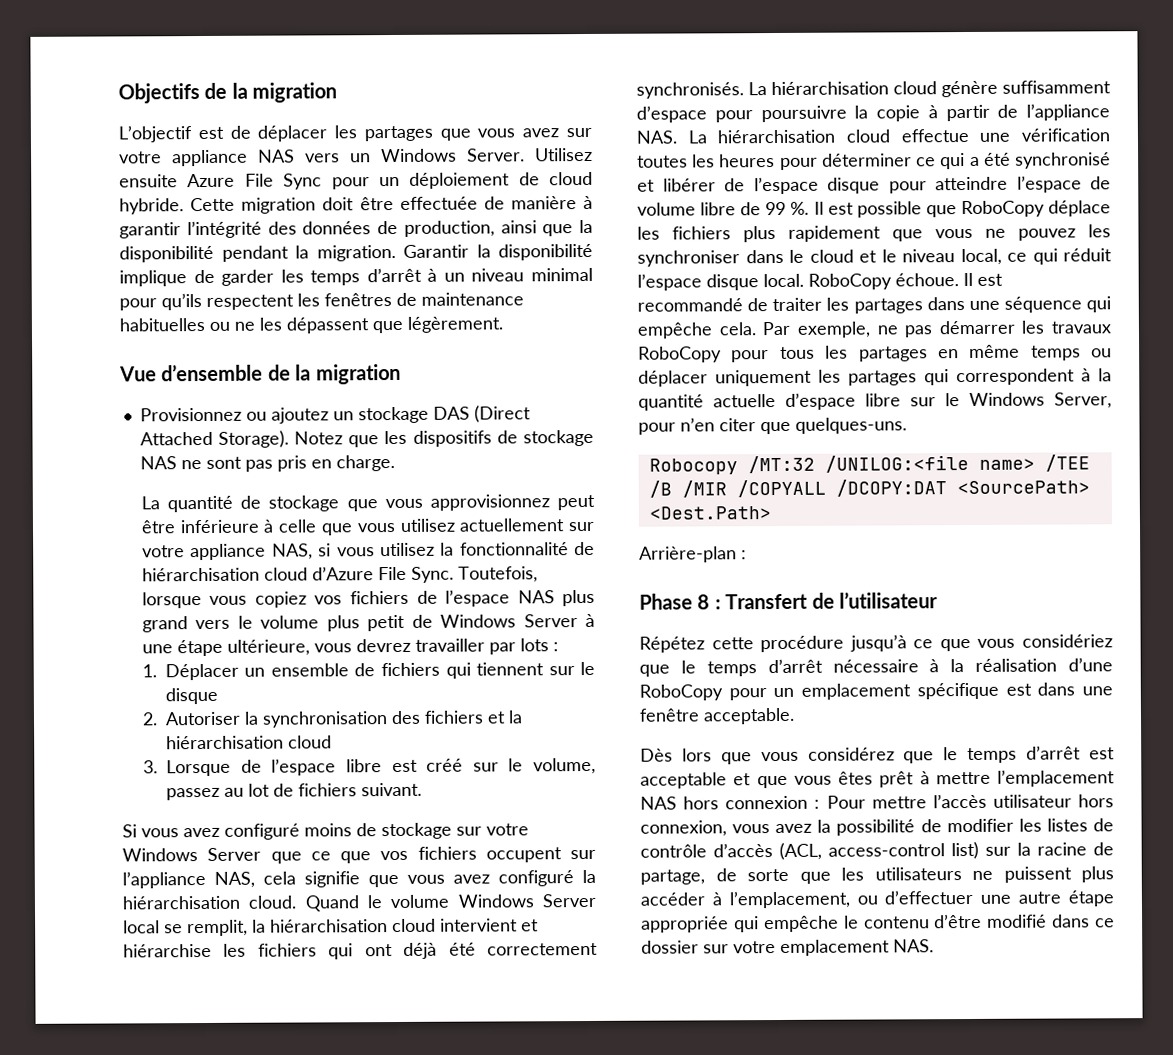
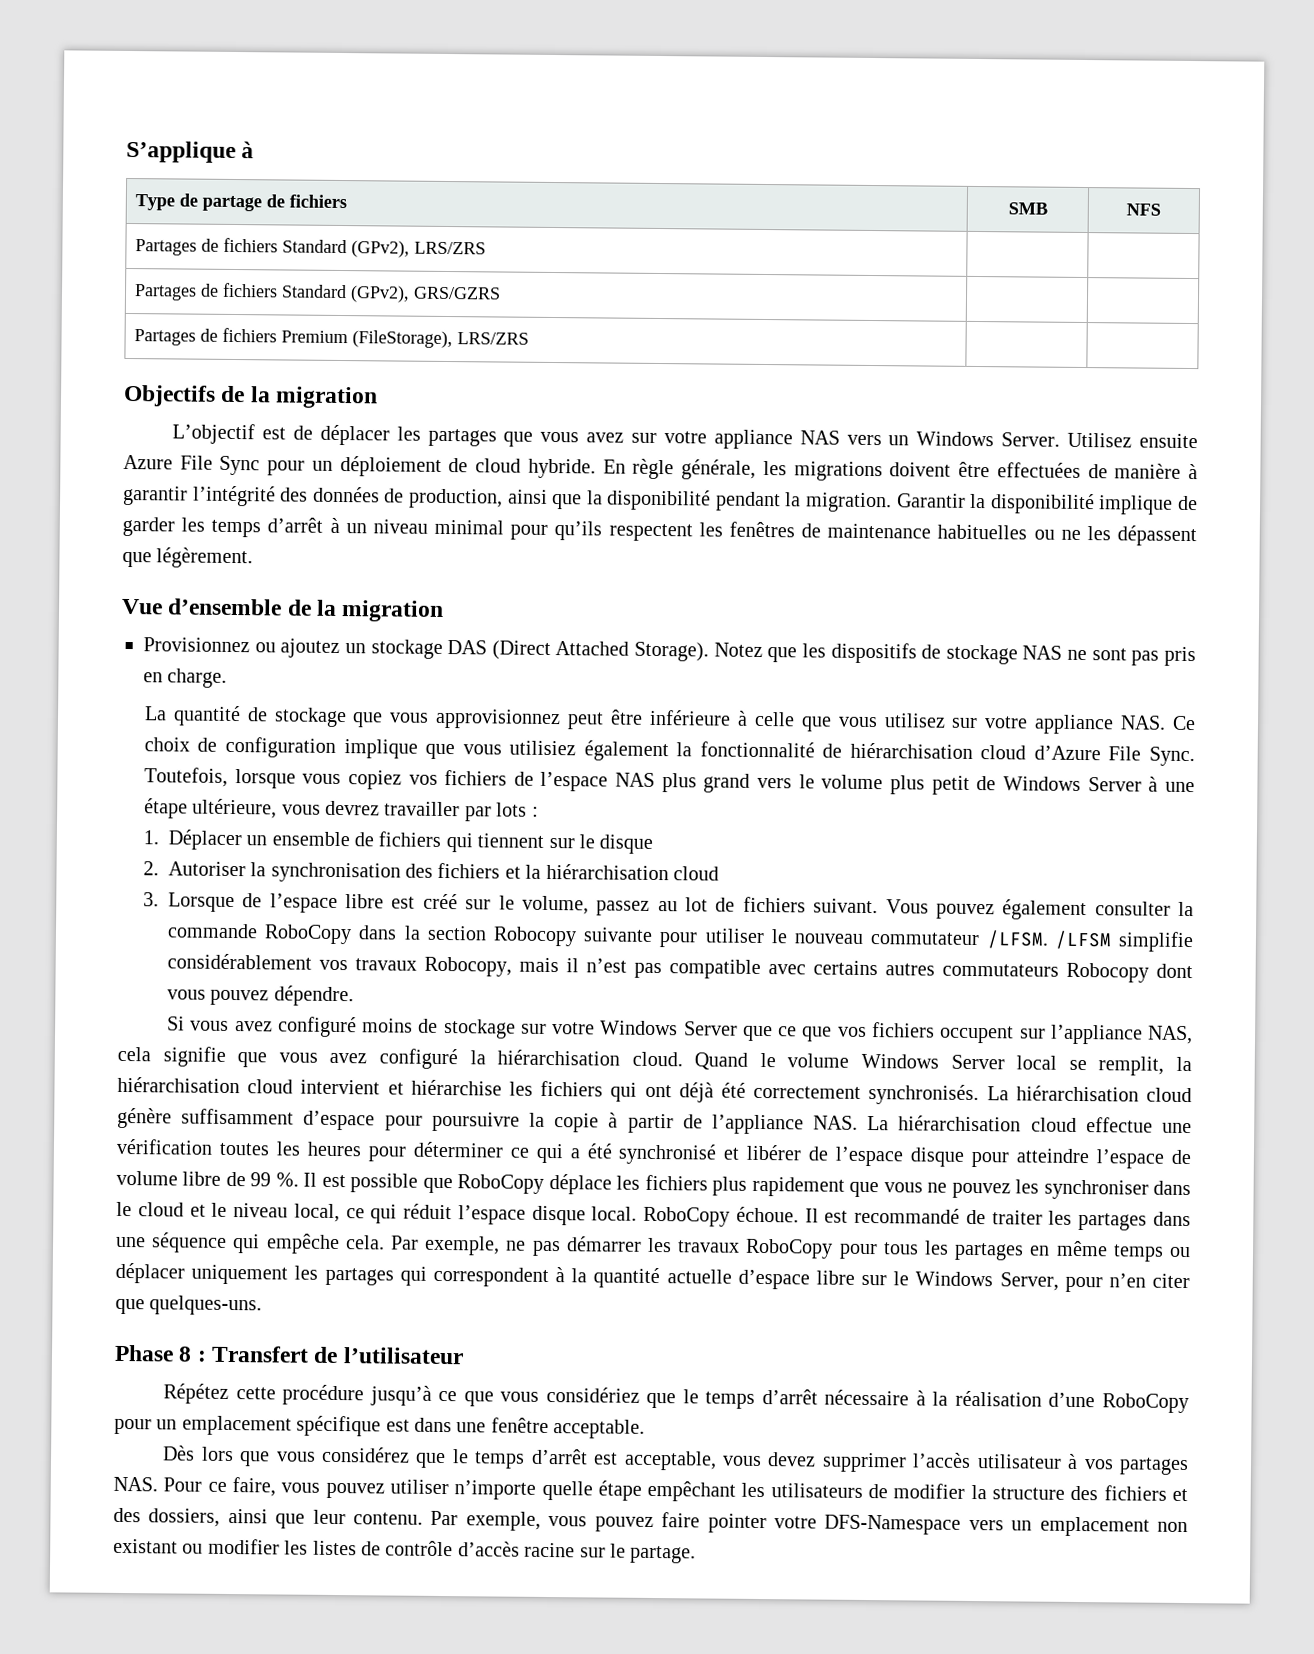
(118, 93) none -> [126,140,255,163] [135,193,348,212] [1007,202,1048,215] [1126,203,1161,216] [135,237,487,258] [134,282,502,303] [134,327,530,349] S’applique à // Type de partage de fichiers | SMB | NFS // Partages de fichiers Standard (GPv2), LRS/ZRS | | // Partages de fichiers Standard (GPv2), GRS/GZRS | | // Partages de fichiers Premium (FileStorage), LRS/ZRS | | //
[190,196,478,214] Cette migration doit être effectuée -> [602,458,1081,482] En règle générale, les migrations doivent être effectuées
[459,518,596,532] [141,542,435,561] actuellement sur votre appliance NAS, si vous utilisez -> [951,714,1197,735] [143,736,669,762] sur votre appliance NAS. Ce choix de configuration implique que vous utilisiez également
(422, 789) none -> [885,899,1195,921] [166,923,1195,953] [166,953,1193,983] [166,985,354,1007] Vous pouvez également consulter la commande RoboCopy dans la section Robocopy suivante pour utiliser le nouveau commutateur /LFSM. /LFSM simplifie considérablement vos travaux Robocopy, mais il n’est pas compatible avec certains autres commutateurs Robocopy dont vous pouvez dépendre.
[648,454,1090,475] [648,479,1090,498] [648,506,771,520] [639,546,747,563] // Robocopy /MT:32 /UNILOG:<file name> /TEE /B /MIR /COPYALL /DCOPY:DAT <SourcePath> <Dest.Path> // Arrière-plan : -> (263, 1305) none
[640,769,1115,789] [640,793,1114,810] [640,819,942,837] acceptable et que vous êtes prêt à mettre l’emplacement NAS hors connexion : Pour mettre l’accès utilisateur hors connexion, vous avez la possibilité de -> [623,1450,1190,1476] [113,1476,1188,1502] [113,1507,1188,1537] [113,1538,204,1554] acceptable, vous devez supprimer l’accès utilisateur à vos partages NAS. Pour ce faire, vous pouvez utiliser n’importe quelle étape empêchant les utilisateurs de modifier la structure des fichiers et des dossiers, ainsi que leur contenu. Par exemple, vous pouvez faire pointer votre DFS-Namespace vers un emplacement non existant ou
[779,841,1114,860] [640,866,1114,885] [640,889,1114,909] [641,913,1115,933] [641,939,934,956] (ACL, access-control list) sur la racine de partage, de sorte que les utilisateurs ne puissent plus accéder à l’emplacement, ou d’effectuer une autre étape appropriée qui empêche le contenu d’être modifié dans ce dossier sur votre emplacement NAS. -> [524,1542,697,1564] racine sur le partage.

